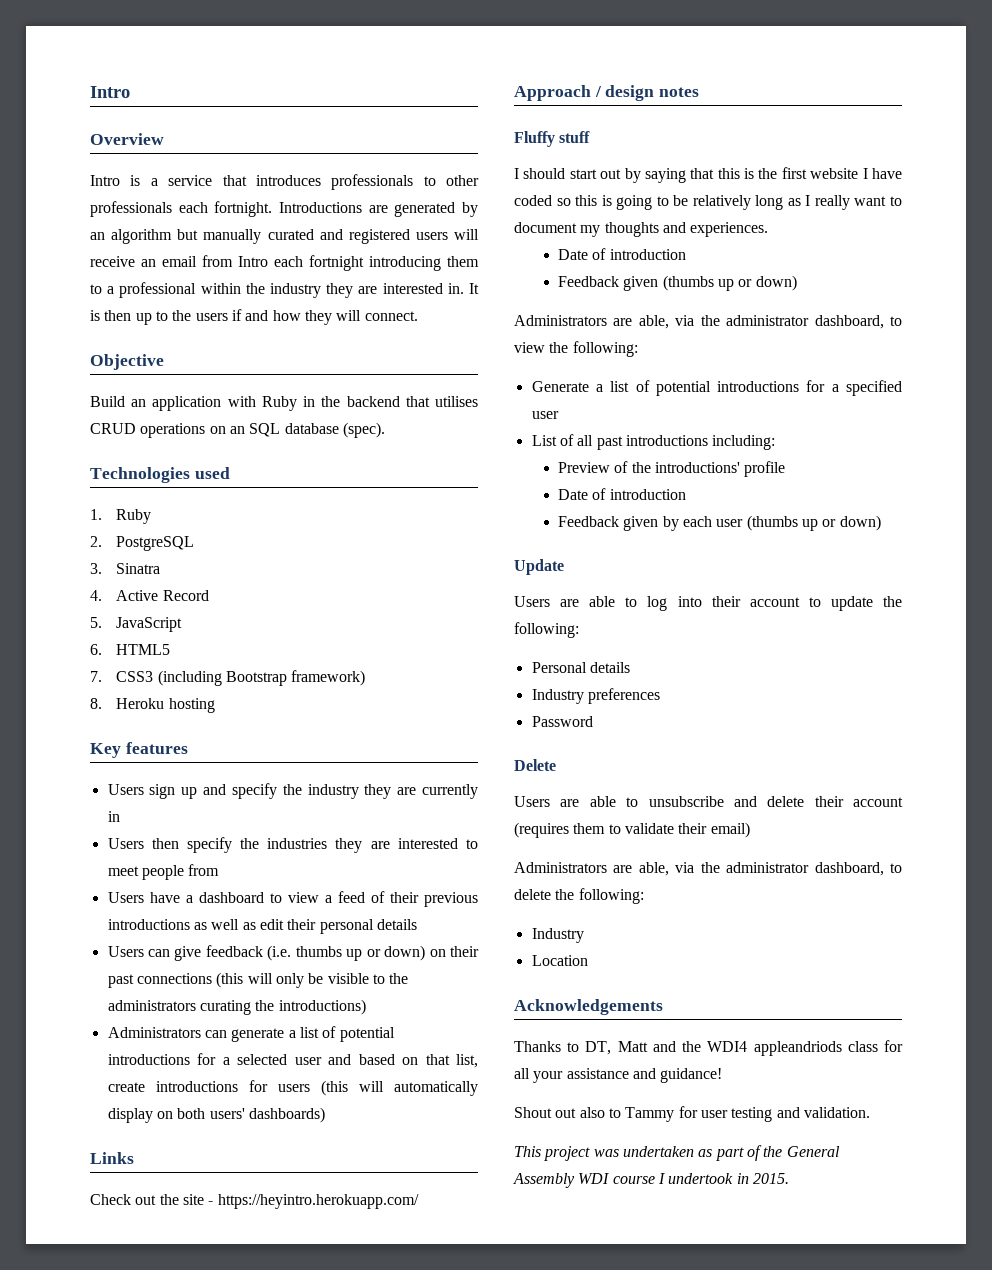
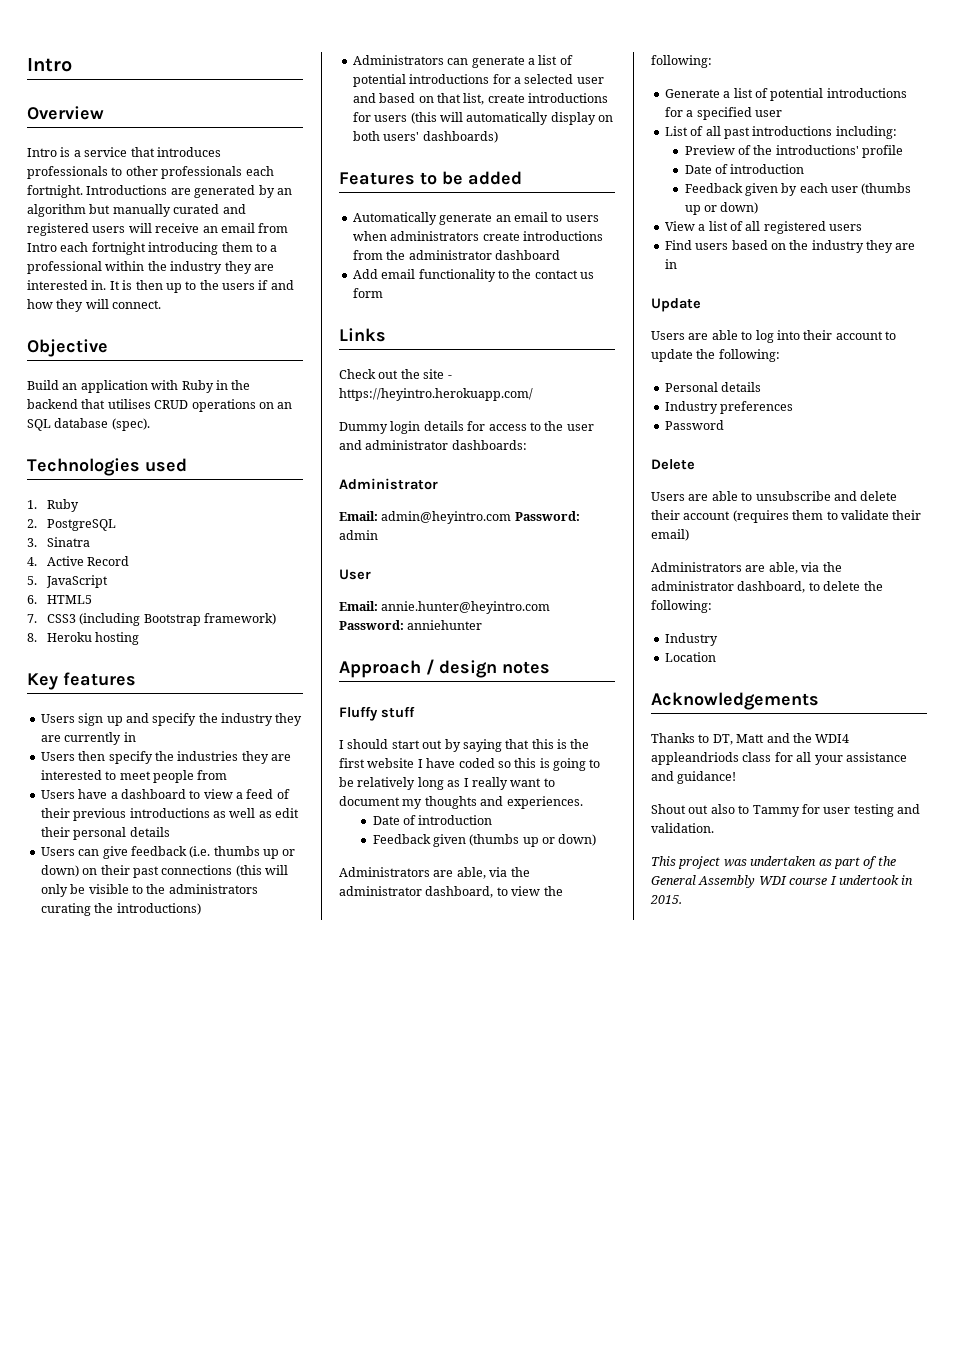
(325, 1115) none -> [339,171,522,185] [352,212,599,225] [352,231,603,241] [352,250,560,260] [352,269,594,282] [352,288,383,298] // Features to be added // Automatically generate an email to users when administrators create introductions from the administrator dashboard // Add email functionality to the contact us form
(419, 1201) none -> [339,421,594,434] [339,440,527,450] [339,478,438,490] [339,511,580,524] [339,530,378,540] [339,569,371,580] [339,601,551,614] [339,620,483,630] // Dummy login details for access to the user and administrator dashboards: // Administrator // Email: admin@heyintro.com Password: admin // User // Email: annie.hunter@heyintro.com Password: anniehunter
(881, 523) none -> [664,221,862,234] [664,240,916,253] [664,259,677,269] // View a list of all registered users // Find users based on the industry they are in

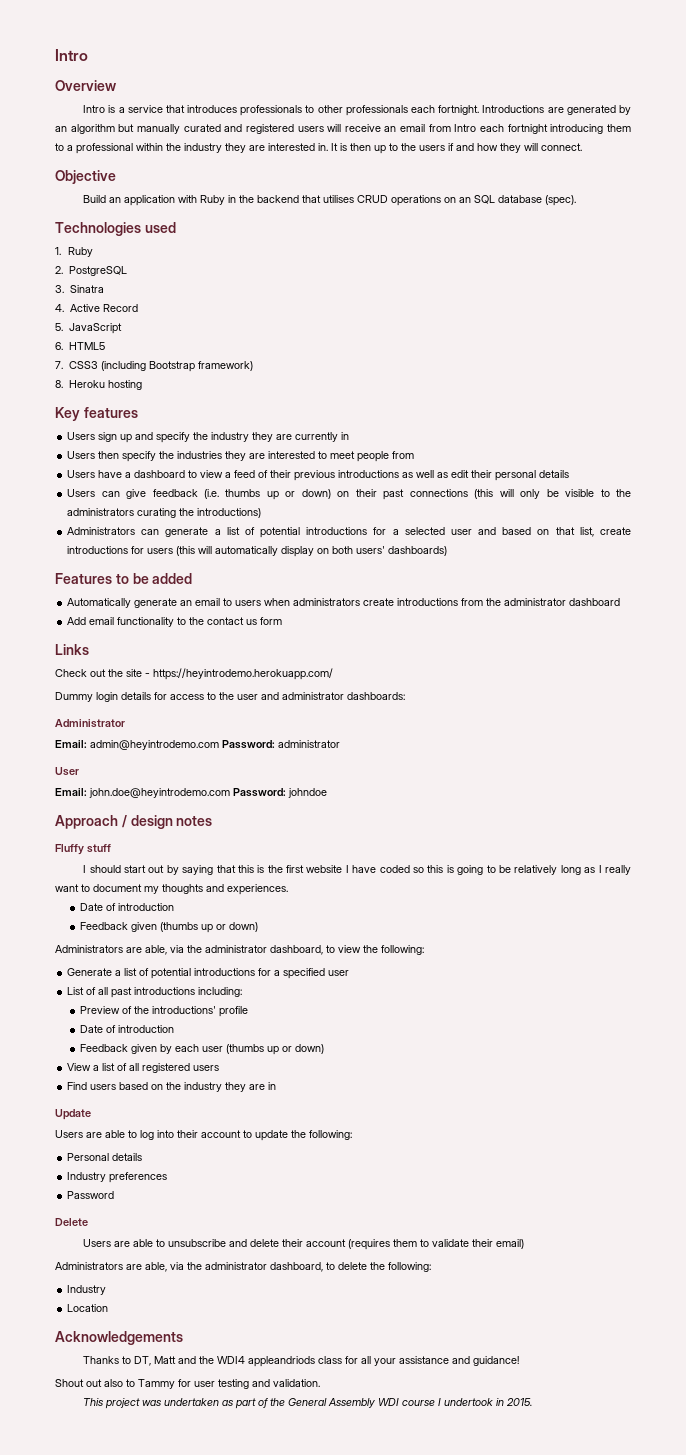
[339,388,533,401] https://heyintro.herokuapp.com/ -> [153,668,333,680] https://heyintrodemo.herokuapp.com/
[381,511,580,524] [339,530,378,540] admin@heyintro.com Password: admin -> [90,740,340,750] admin@heyintrodemo.com Password: administrator
[381,601,551,614] [339,620,483,630] annie.hunter@heyintro.com Password: anniehunter -> [89,788,327,798] john.doe@heyintrodemo.com Password: johndoe

